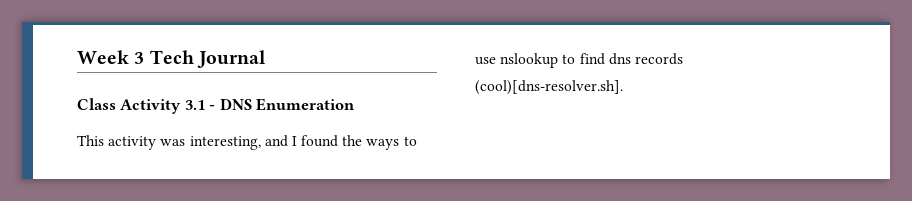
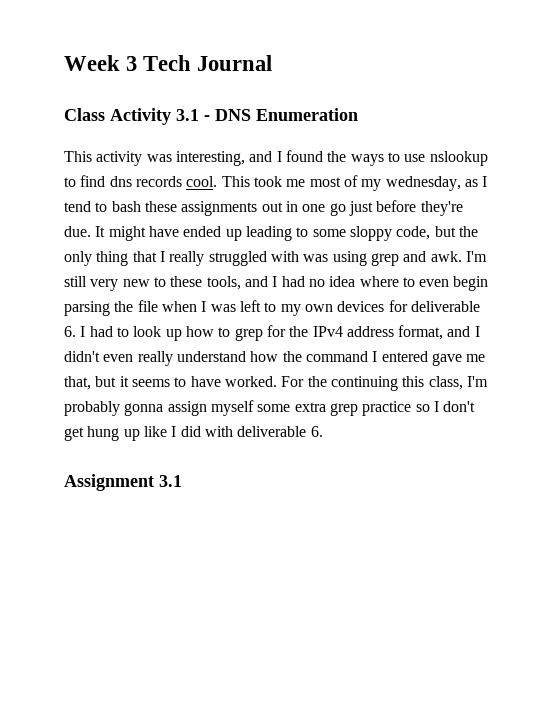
[475,80,623,95] (cool)[dns-resolver.sh]. -> [186,175,488,191] [64,200,463,216] [64,226,478,241] [64,251,487,266] [64,276,489,291] [64,300,480,316] [64,325,480,341] [64,351,486,366] [64,376,488,391] [64,400,476,416] [64,426,323,441] [64,474,182,491] cool. This took me most of my wednesday, as I tend to bash these assignments out in one go just before they're due. It might have ended up leading to some sloppy code, but the only thing that I really struggled with was using grep and awk. I'm still very new to these tools, and I had no idea where to even begin parsing the file when I was left to my own devices for deliverable 6. I had to look up how to grep for the IPv4 address format, and I didn't even really understand how the command I entered gave me that, but it seems to have worked. For the continuing this class, I'm probably gonna assign myself some extra grep practice so I don't get hung up like I did with deliverable 6. // Assignment 3.1

